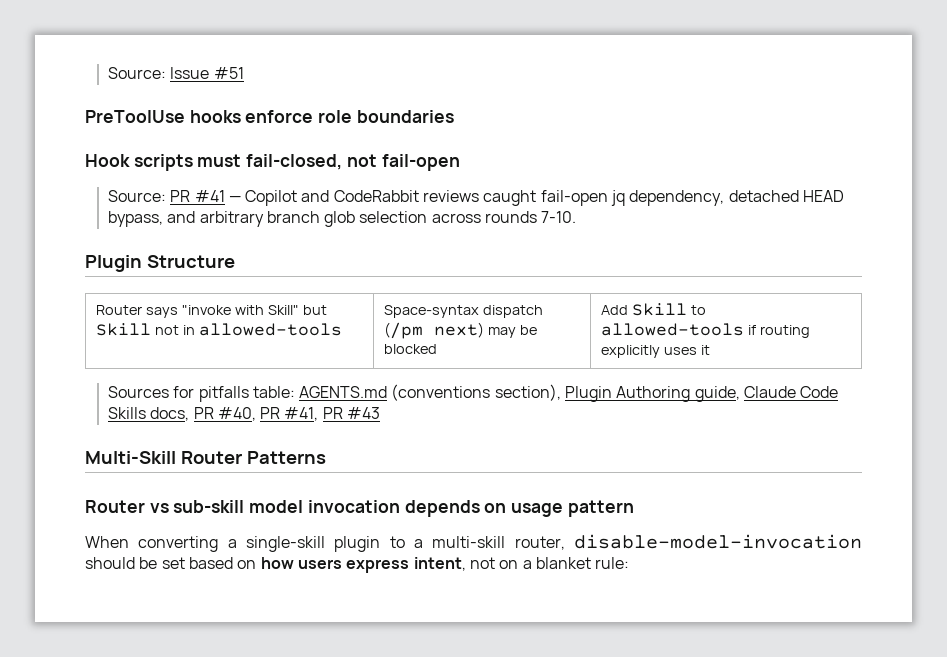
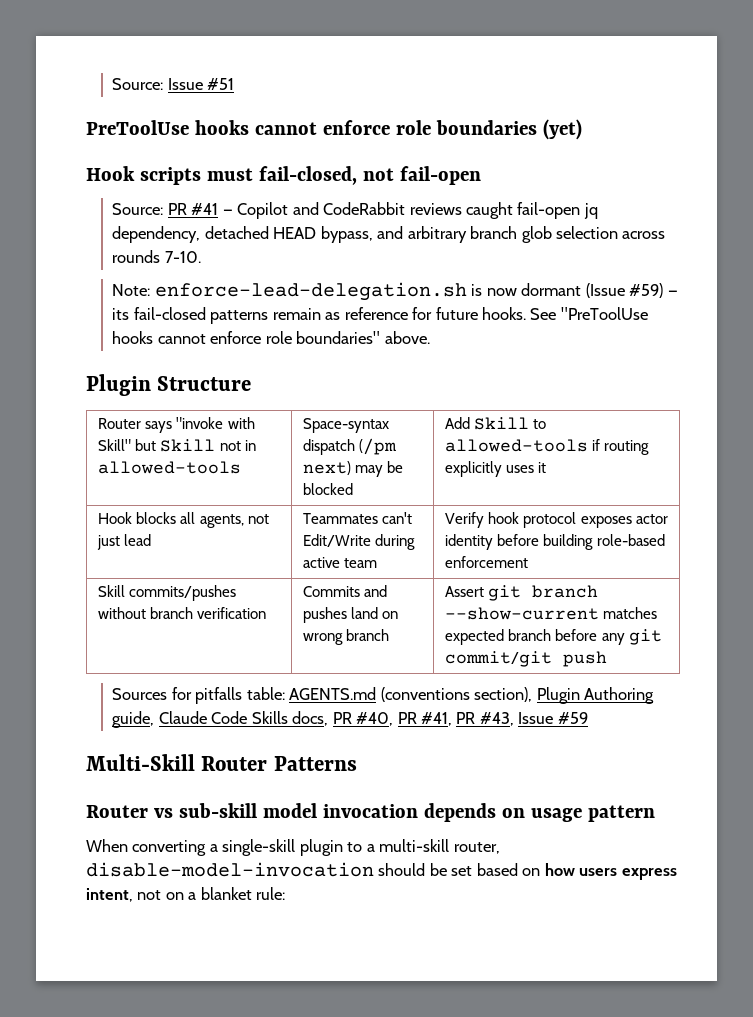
(241, 116) none -> [254,122,317,135] cannot
(454, 116) none -> [542,119,582,140] (yet)
(577, 217) none -> [112,282,678,301] [112,307,648,324] [112,331,430,344] // Note: enforce-lead-delegation.sh is now dormant (Issue #59) — its fail-closed patterns remain as reference for future hooks. See "PreToolUse hooks cannot enforce role boundaries" above.
(711, 350) none -> [98,512,269,528] [97,534,152,550] [303,512,413,524] [303,534,416,550] [303,557,378,568] [445,512,668,528] [445,534,665,550] [445,556,529,568] [98,585,237,601] [98,607,267,619] [303,585,388,597] [303,607,399,623] [303,629,390,645] [445,585,599,601] [445,607,658,620] [445,629,662,645] [445,651,608,667] // Hook blocks all agents, not just lead | Teammates can't Edit/Write during active team | Verify hook protocol exposes actor identity before building role-based enforcement // Skill commits/pushes without branch verification | Commits and pushes land on wrong branch | Assert git branch --show-current matches expected branch before any git commit/git push
[347,407,381,419] #43 -> [479,712,588,726] #43, Issue #59

